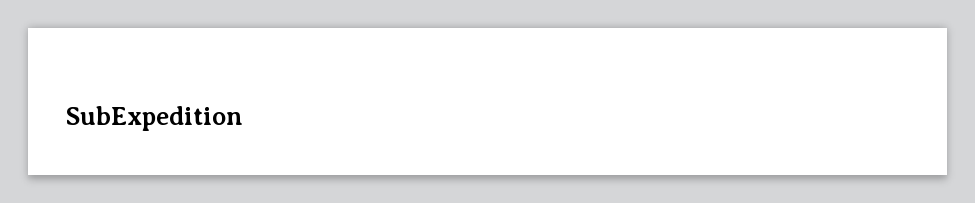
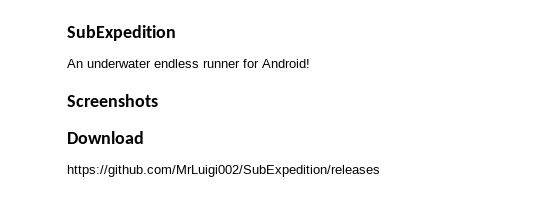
(243, 118) none -> [67,59,310,68] [67,94,158,107] [67,131,144,144] [67,165,380,177] // An underwater endless runner for Android! // Screenshots // Download // https://github.com/MrLuigi002/SubExpedition/releases

